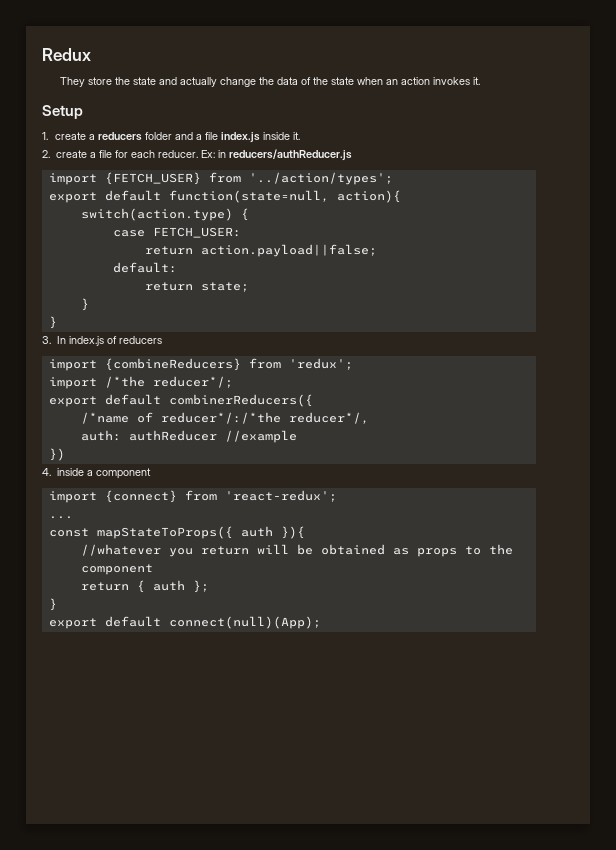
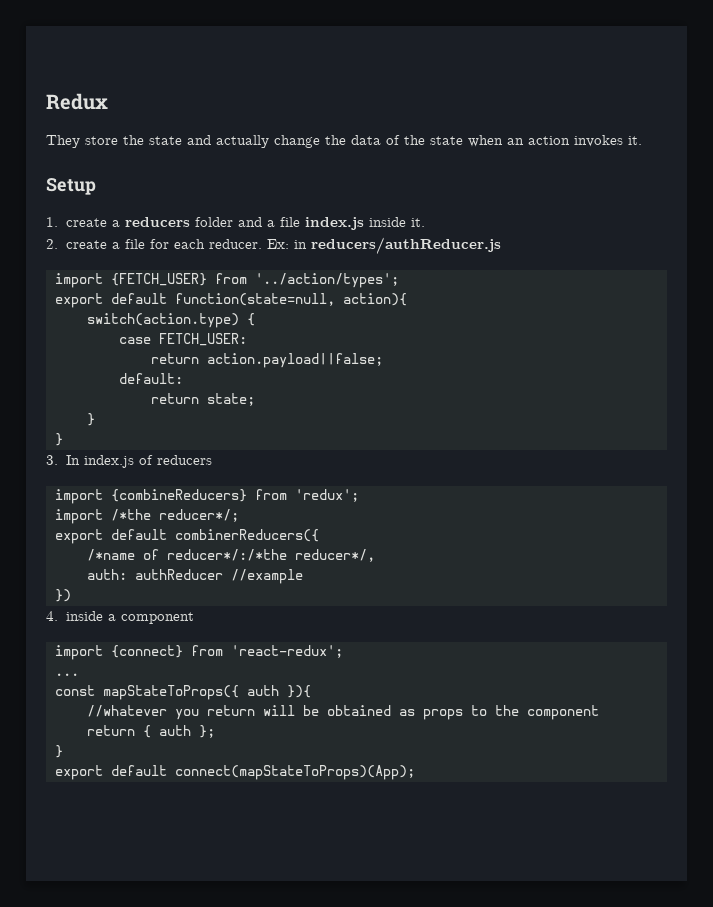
[168,616,321,629] connect(null)(App); -> [175,765,415,780] connect(mapStateToProps)(App);

